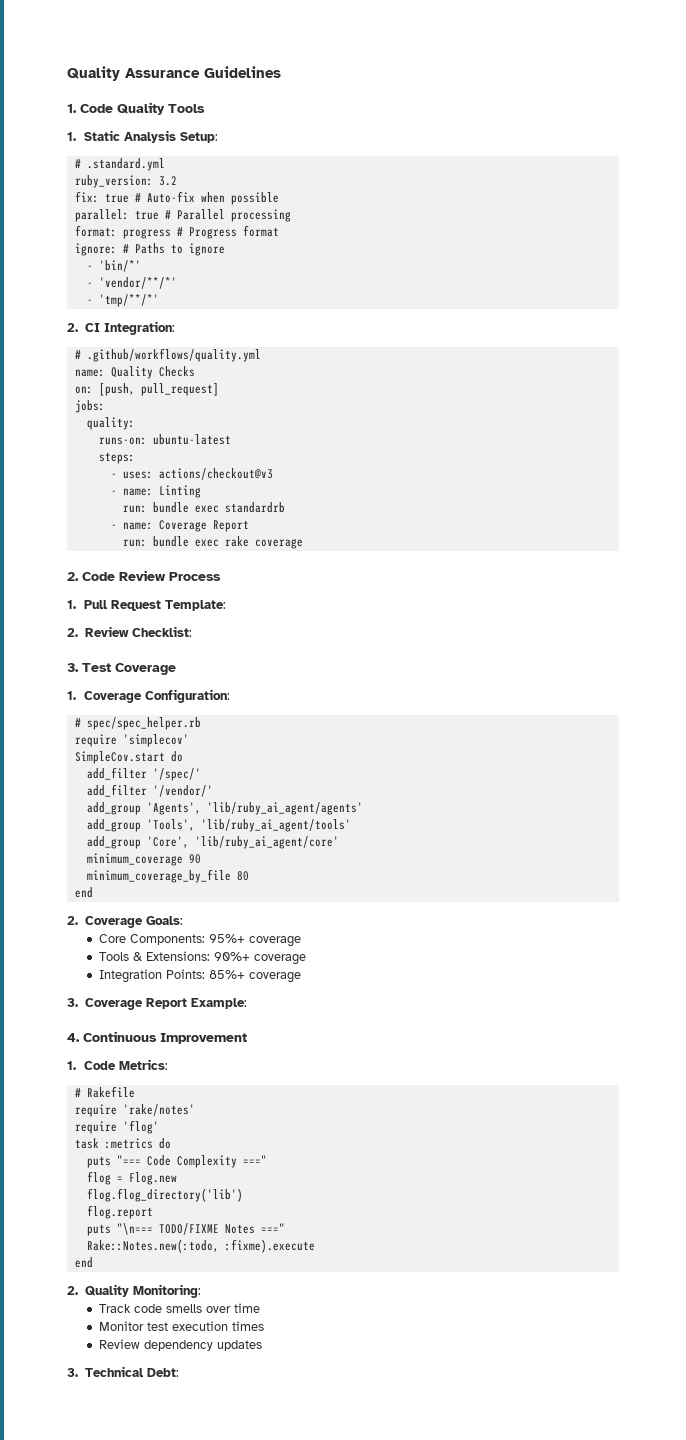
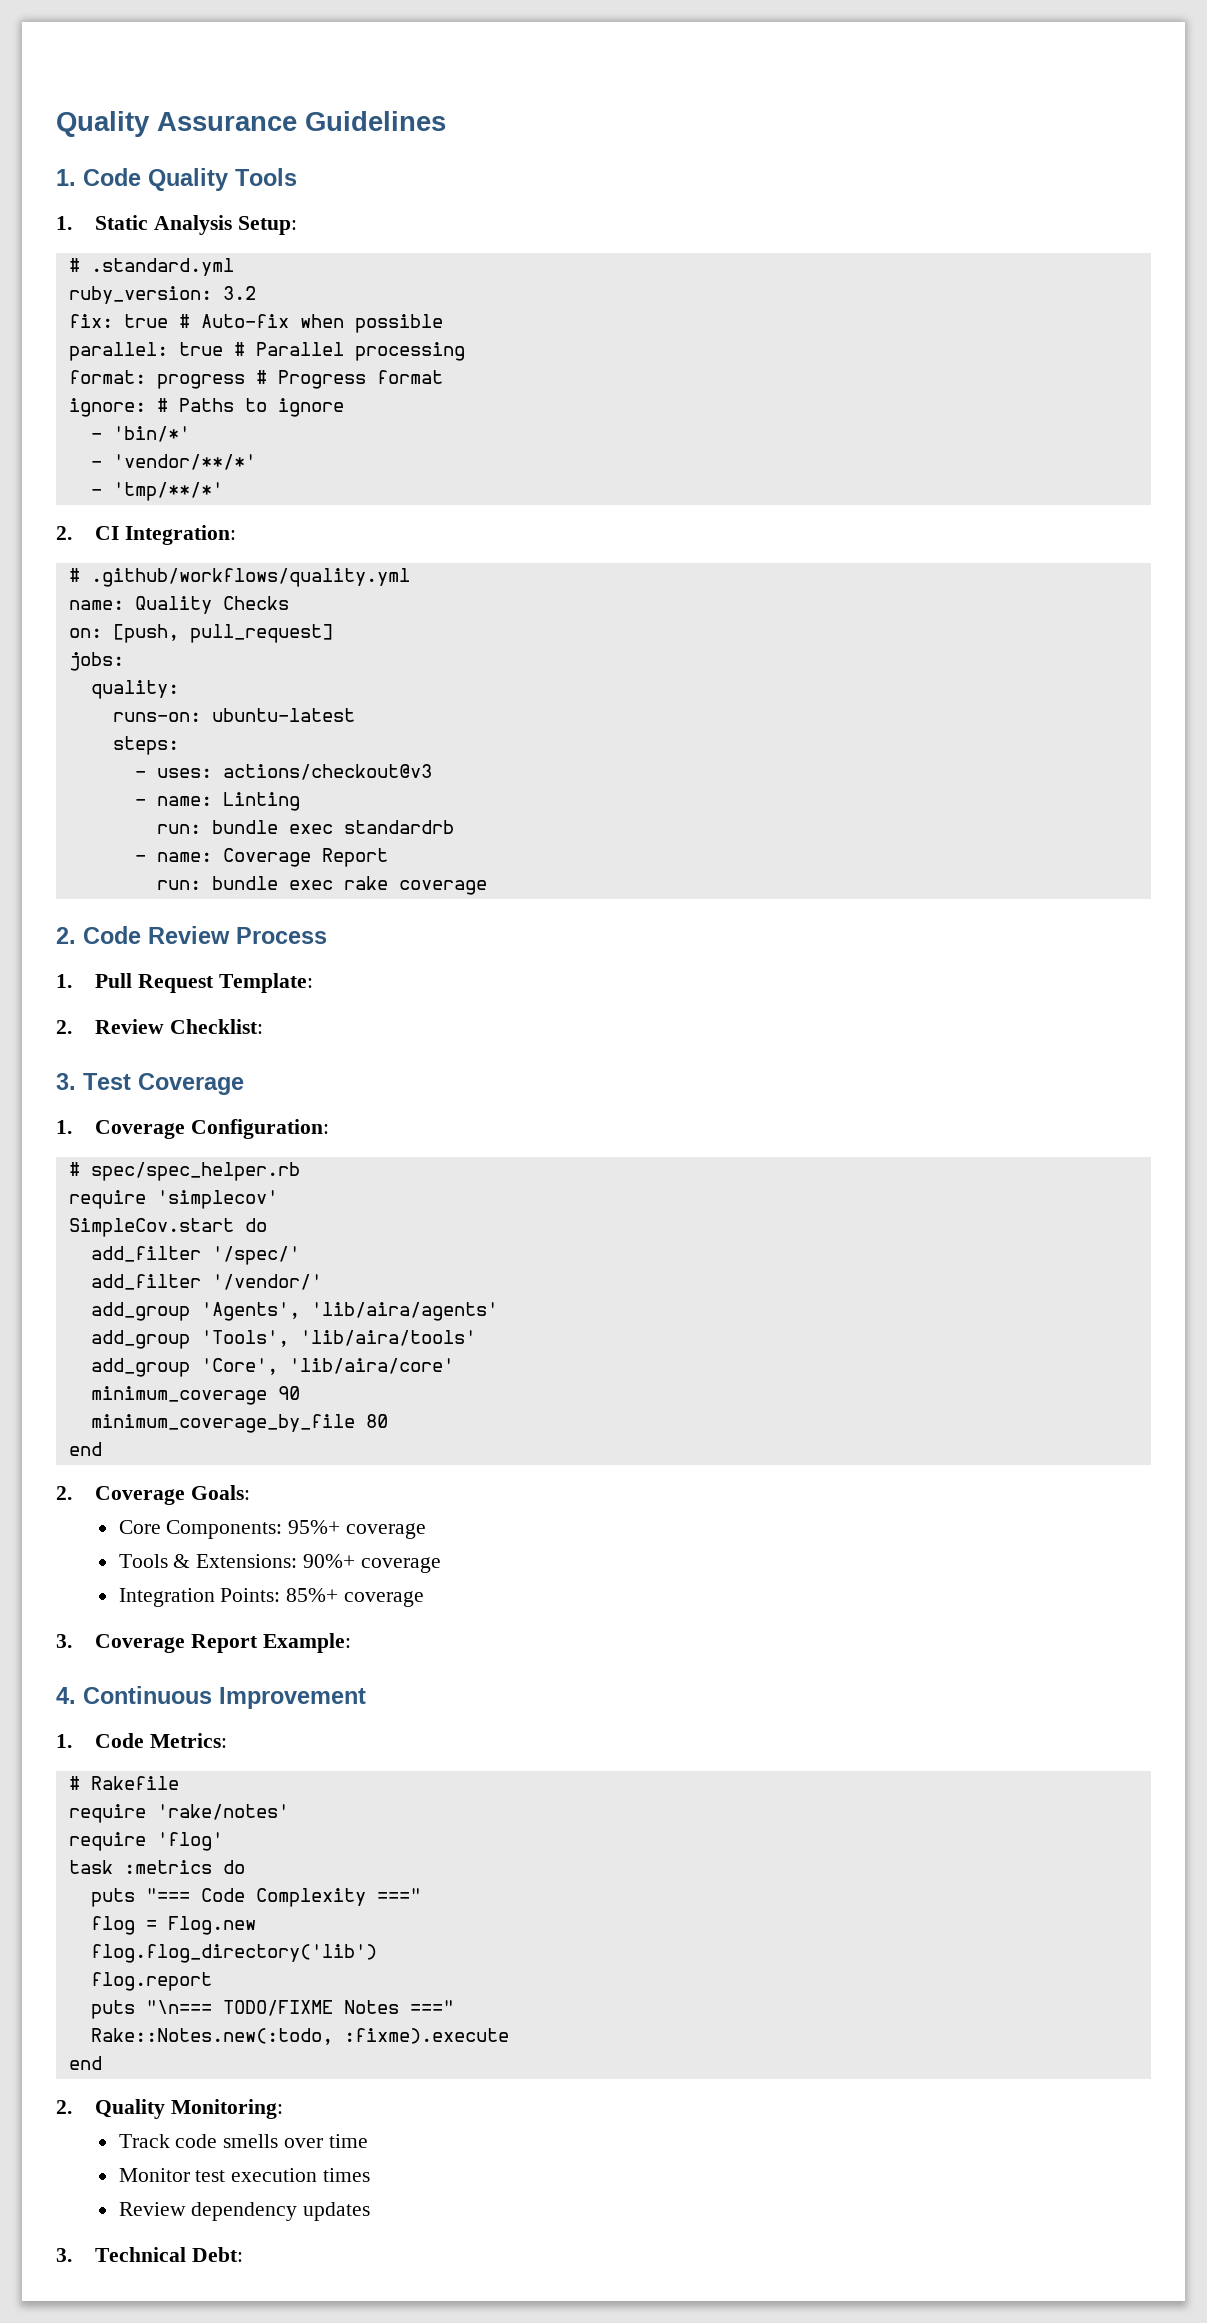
[206,802,363,815] 'lib/ruby_ai_agent/agents' -> [310,1302,498,1321] 'lib/aira/agents'
[200,819,351,832] 'lib/ruby_ai_agent/tools' -> [299,1330,476,1346] 'lib/aira/tools'
[194,836,339,849] 'lib/ruby_ai_agent/core' -> [288,1358,454,1374] 'lib/aira/core'

